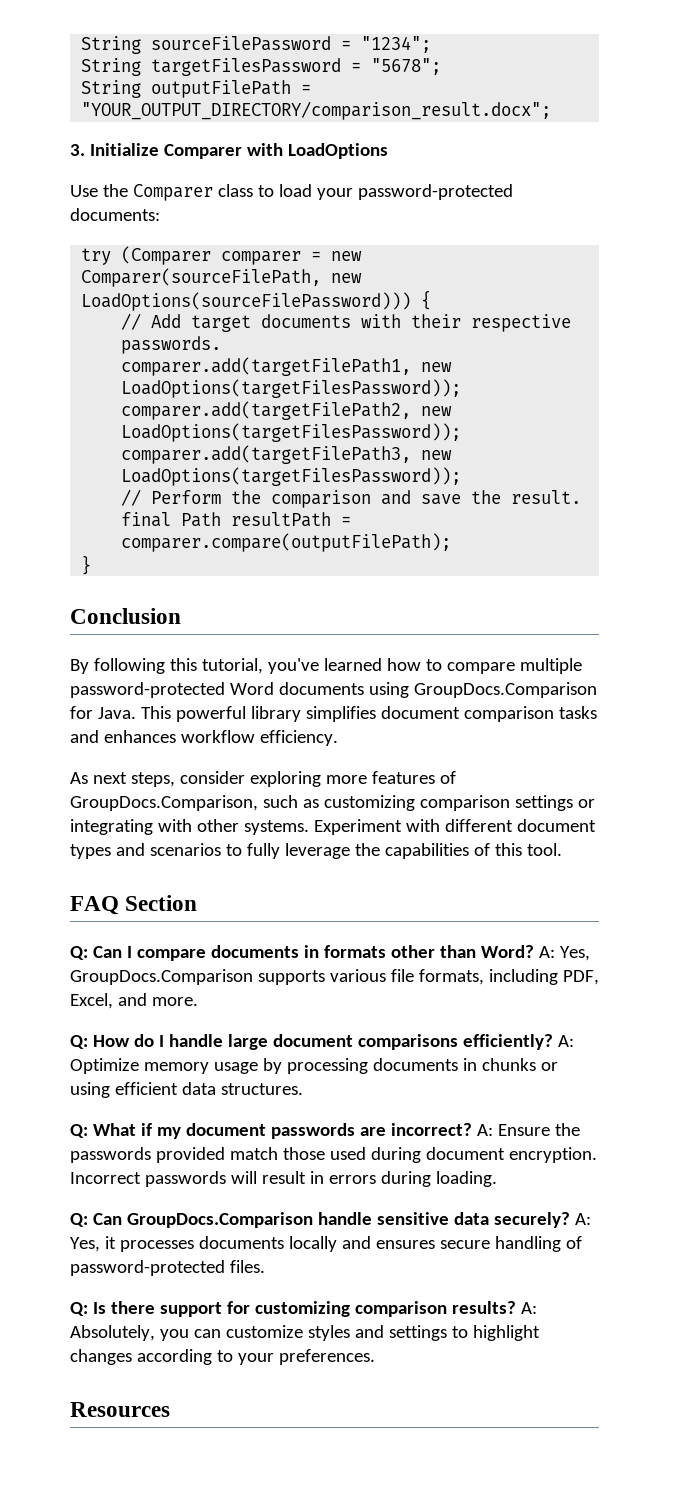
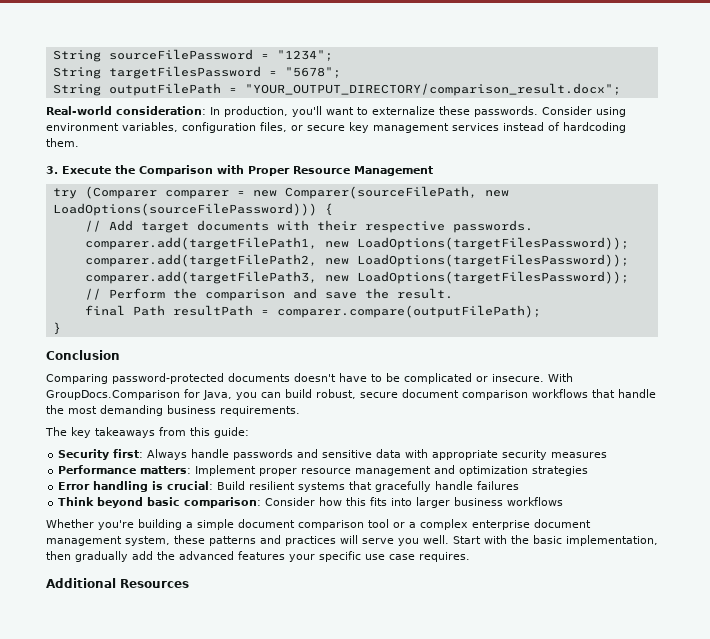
[70,143,388,159] [70,184,513,201] [70,208,160,221] 3. Initialize Comparer with LoadOptions // Use the Comparer class to load your password-protected documents: -> [46,106,626,117] [46,122,626,133] [46,138,79,147] [46,165,433,176] Real-world consideration: In production, you'll want to externalize these passwords. Consider using environment variables, configuration files, or secure key management services instead of hardcoding them. // 3. Execute the Comparison with Proper Resource Management
[70,658,582,674] [70,682,597,698] [70,706,597,722] [70,730,338,746] [70,771,456,787] [70,795,595,811] [70,819,596,835] [70,843,562,859] [70,895,198,915] [70,945,590,961] [70,969,599,985] [70,993,198,1009] [70,1034,574,1050] [70,1058,558,1074] [70,1082,303,1098] [70,1123,580,1139] [70,1147,597,1163] [70,1171,497,1187] [70,1212,591,1228] [70,1236,582,1252] [70,1260,265,1276] [70,1301,537,1317] [70,1325,540,1341] [70,1349,375,1365] By following this tutorial, you've learned how to compare multiple password-protected Word documents using GroupDocs.Comparison for Java. This powerful library simplifies document comparison tasks and enhances workflow efficiency. // As next steps, consider exploring more features of GroupDocs.Comparison, such as customizing comparison settings or integrating with other systems. Experiment with different document types and scenarios to fully leverage the capabilities of this tool. // FAQ Section // Q: Can I compare documents in formats other than Word? A: Yes, GroupDocs.Comparison supports various file formats, including PDF, Excel, and more. // Q: How do I handle large document comparisons efficiently? A: Optimize memory usage by processing documents in chunks or using efficient data structures. // Q: What if my document passwords are incorrect? A: Ensure the passwords provided match those used during document encryption. Incorrect passwords will result in errors during loading. // Q: Can GroupDocs.Comparison handle sensitive data securely? A: Yes, it processes documents locally and ensures secure handling of password-protected files. // Q: Is there support for customizing comparison results? A: Absolutely, you can customize styles and settings to highlight changes according to your preferences. // -> [46,373,573,384] [46,389,656,400] [46,405,300,416] [45,427,249,438] [58,449,608,460] [58,465,589,476] [58,481,520,492] [58,497,564,508] [46,519,591,530] [46,535,658,546] [46,551,470,562] [46,578,116,588] Comparing password-protected documents doesn't have to be complicated or insecure. With GroupDocs.Comparison for Java, you can build robust, secure document comparison workflows that handle the most demanding business requirements. // The key takeaways from this guide: // Security first: Always handle passwords and sensitive data with appropriate security measures // Performance matters: Implement proper resource management and optimization strategies // Error handling is crucial: Build resilient systems that gracefully handle failures // Think beyond basic comparison: Consider how this fits into larger business workflows // Whether you're building a simple document comparison tool or a complex enterprise document management system, these patterns and practices will serve you well. Start with the basic implementation, then gradually add the advanced features your specific use case requires. // Additional

